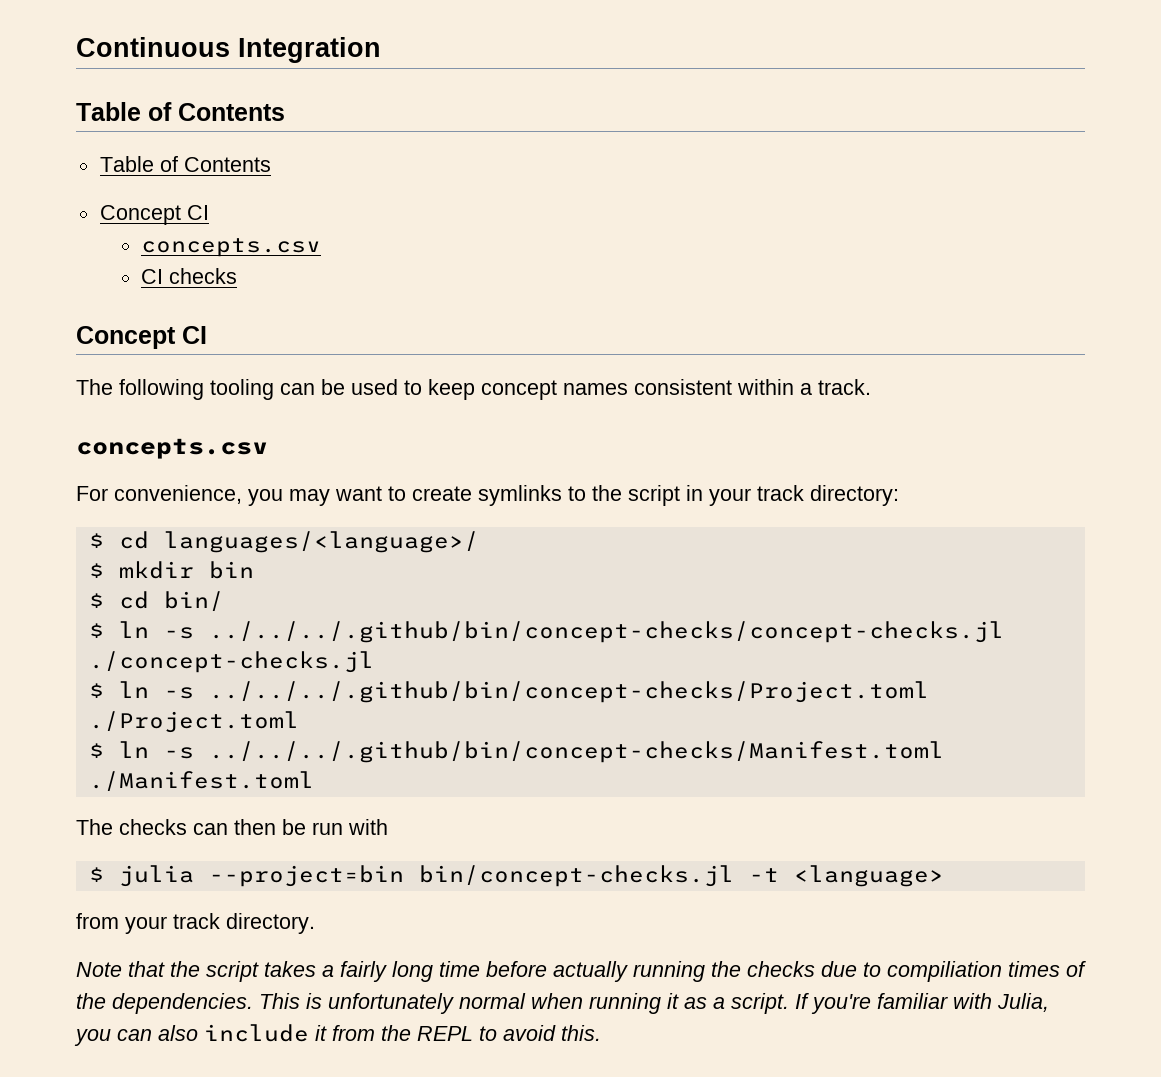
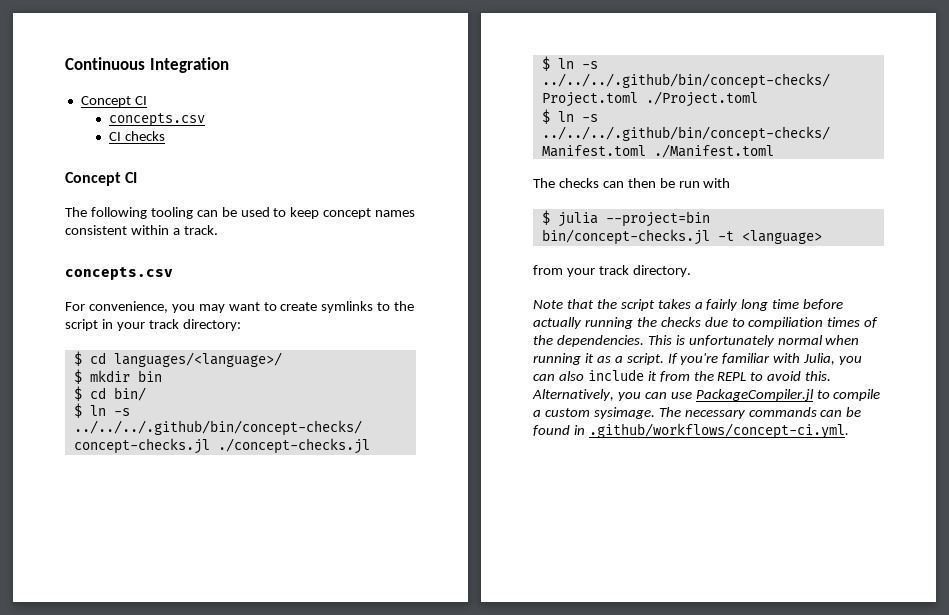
[76,102,285,121] [99,156,271,172] // Table of Contents // Table of Contents -> (229, 65) none
(601, 1033) none -> [532,389,881,401] [533,407,862,419] [533,423,849,439] Alternatively, you can use PackageCompiler.jl to compile a custom sysimage. The necessary commands can be found in .github/workflows/concept-ci.yml.

